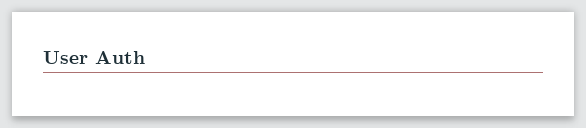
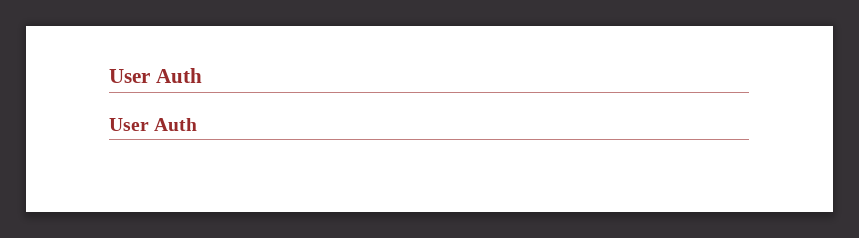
[43,51,145,64] User Auth -> [109,68,202,83] [109,118,198,131] User Auth // User Auth

